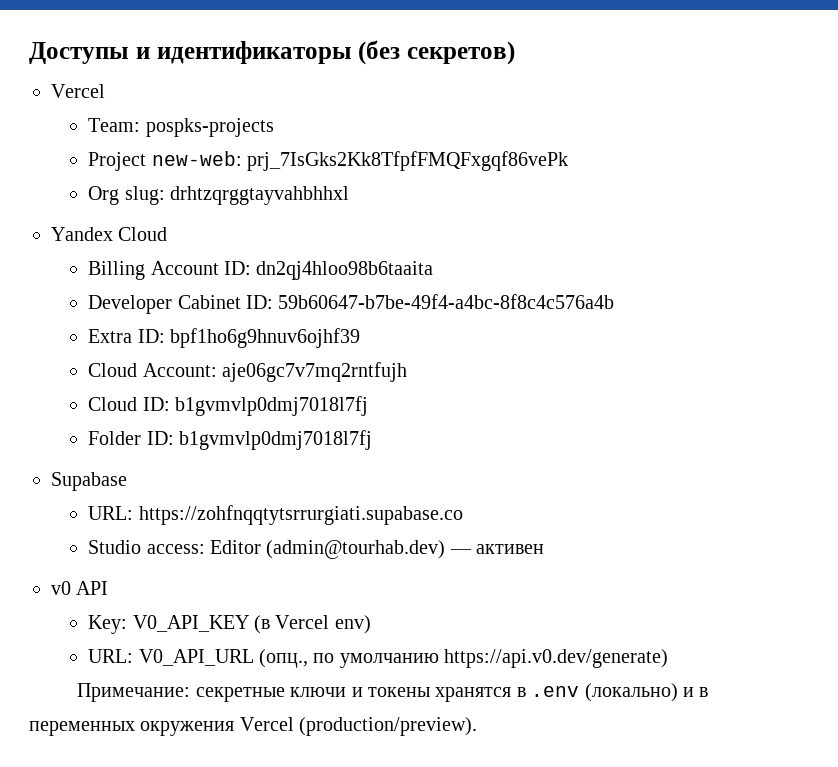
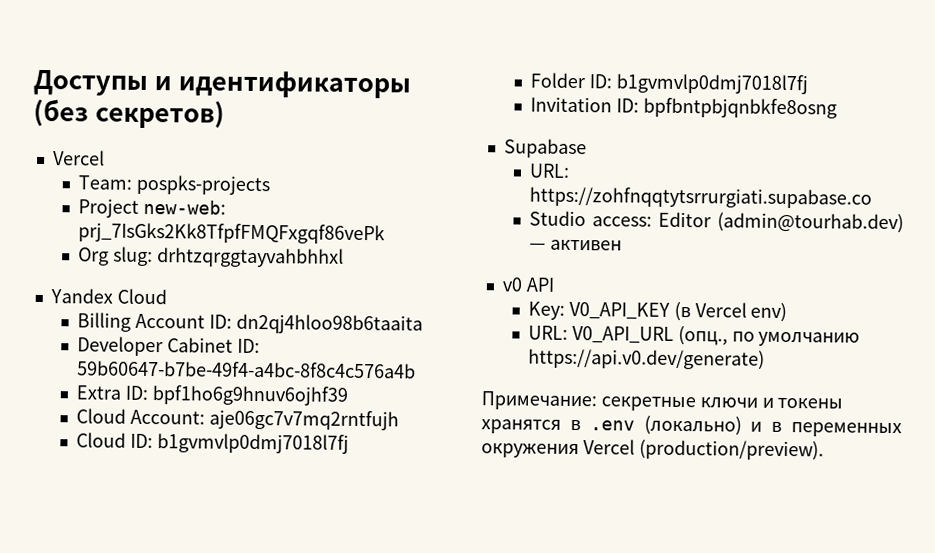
(372, 440) none -> [529,96,837,119] // Invitation ID: bpfbntpbjqnbkfe8osng

